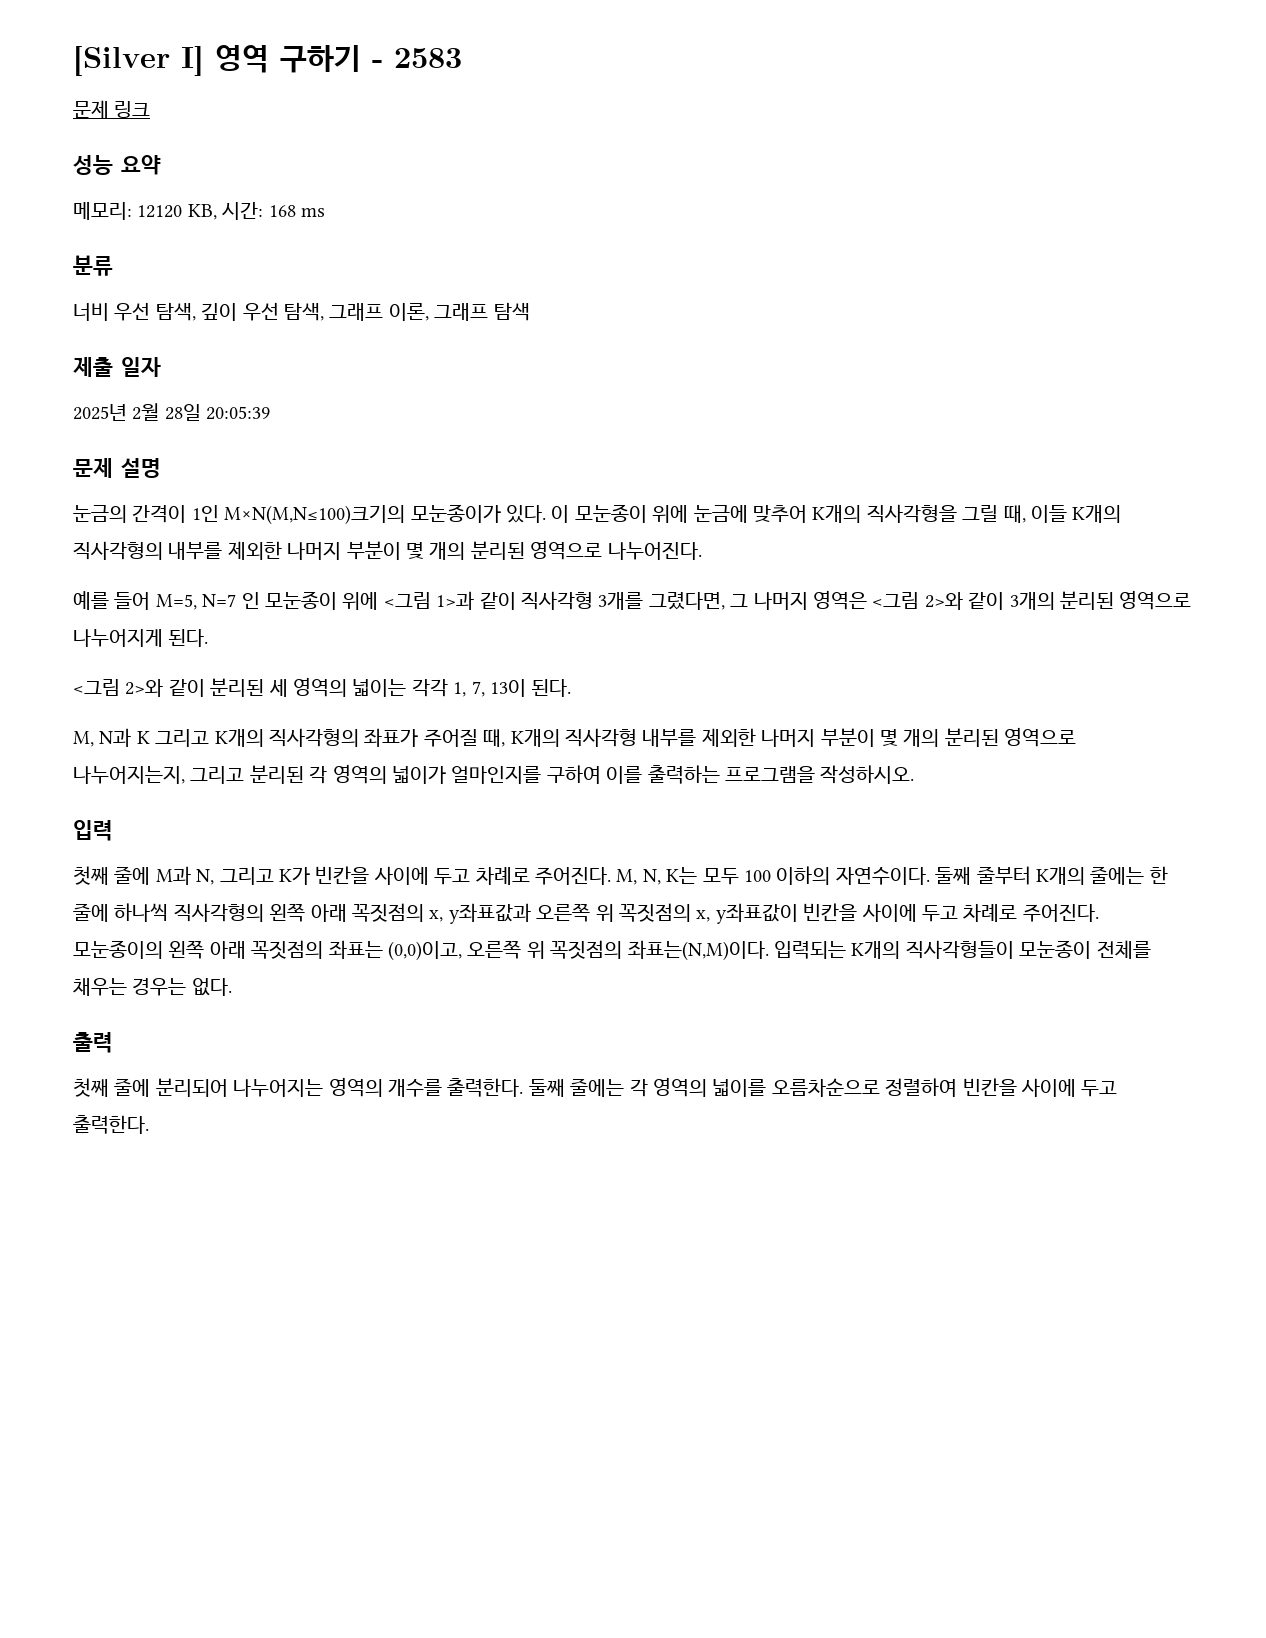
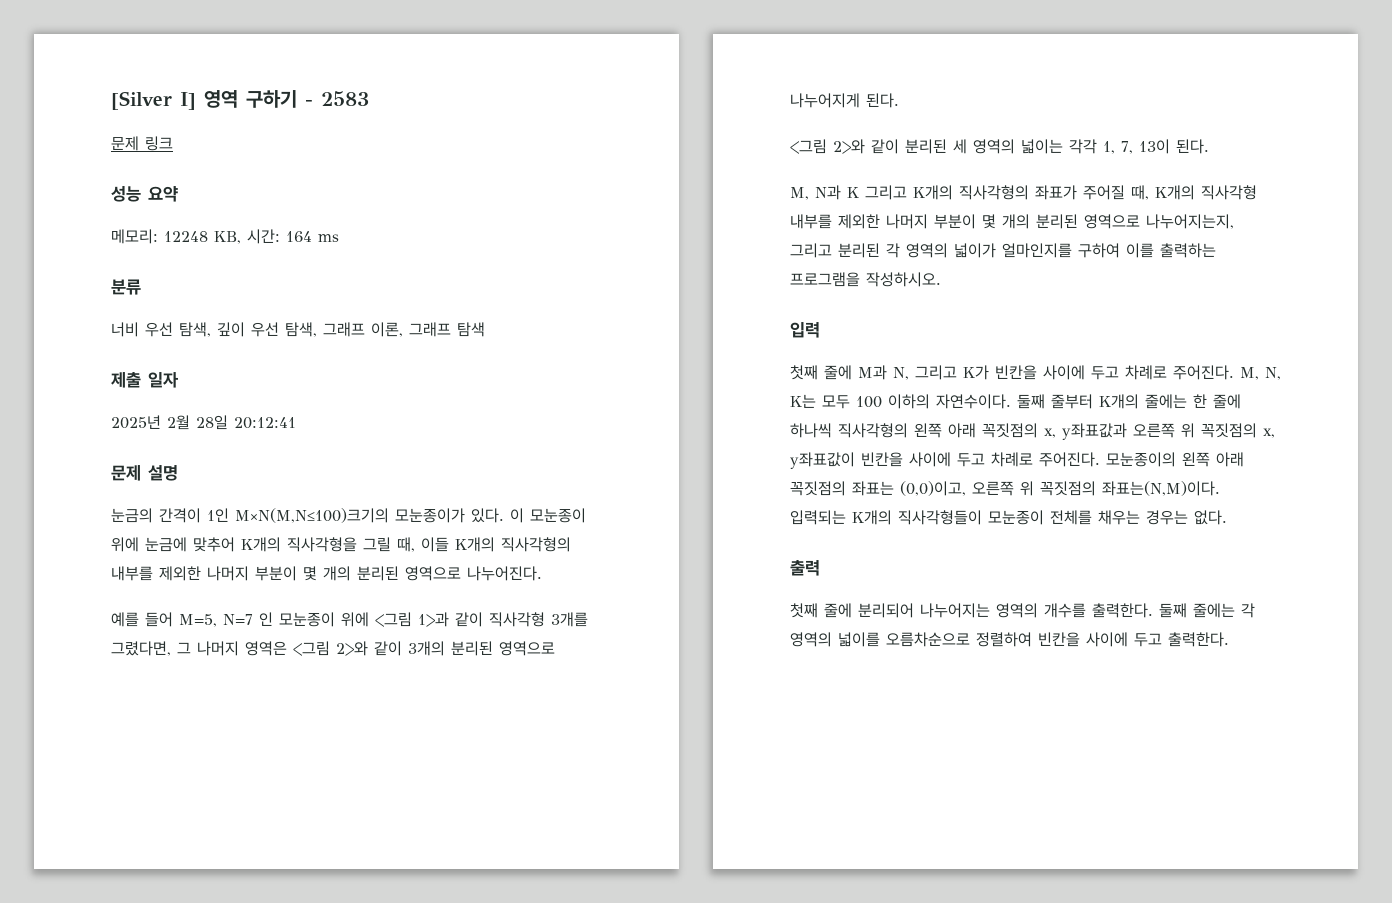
[137,205,183,218] 12120 -> [164,231,208,242] 12248
[268,205,296,217] 168 -> [286,231,312,242] 164
[206,406,271,420] 20:05:39 -> [234,417,296,429] 20:12:41

